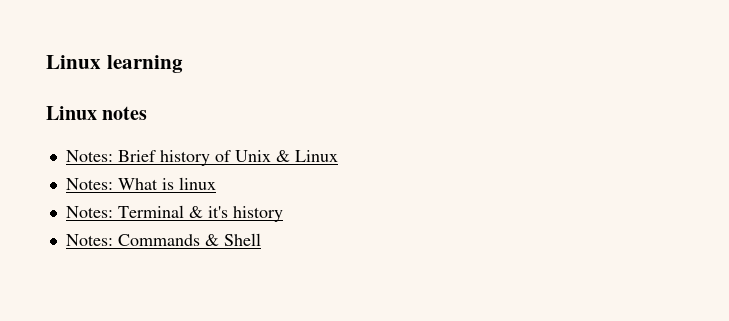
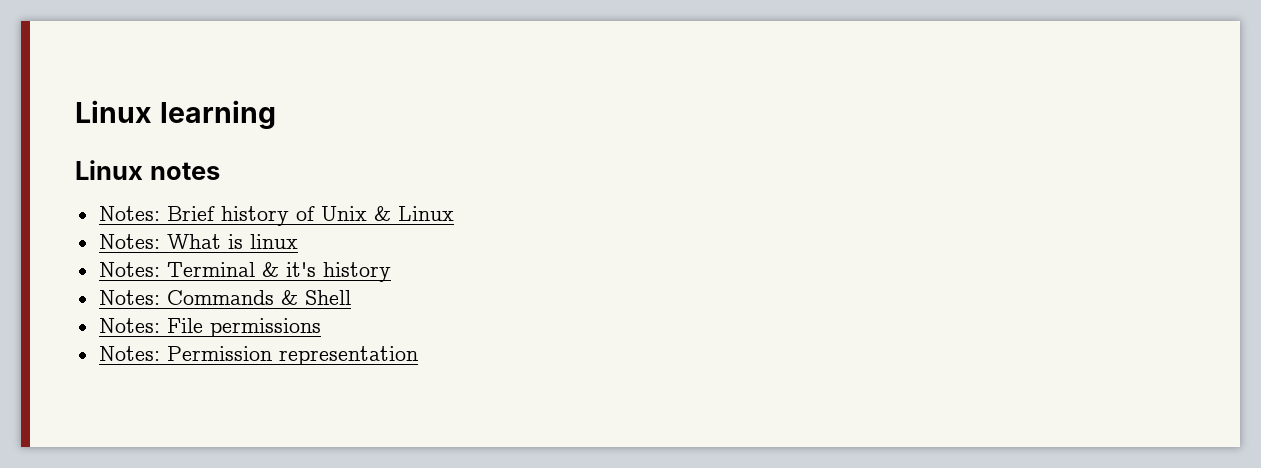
(261, 239) none -> [98,318,321,337] [98,346,418,365] // Notes: File permissions // Notes: Permission representation

